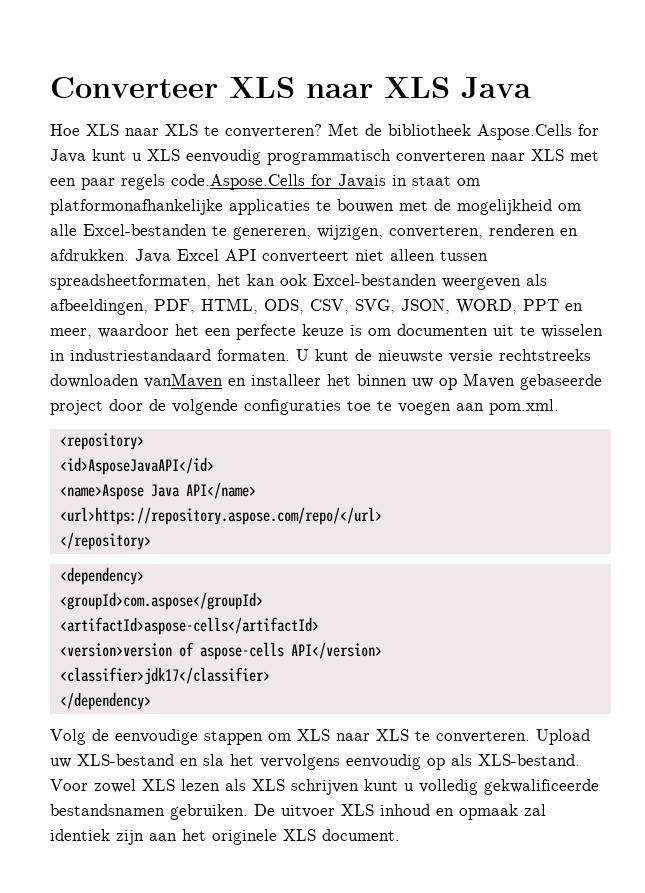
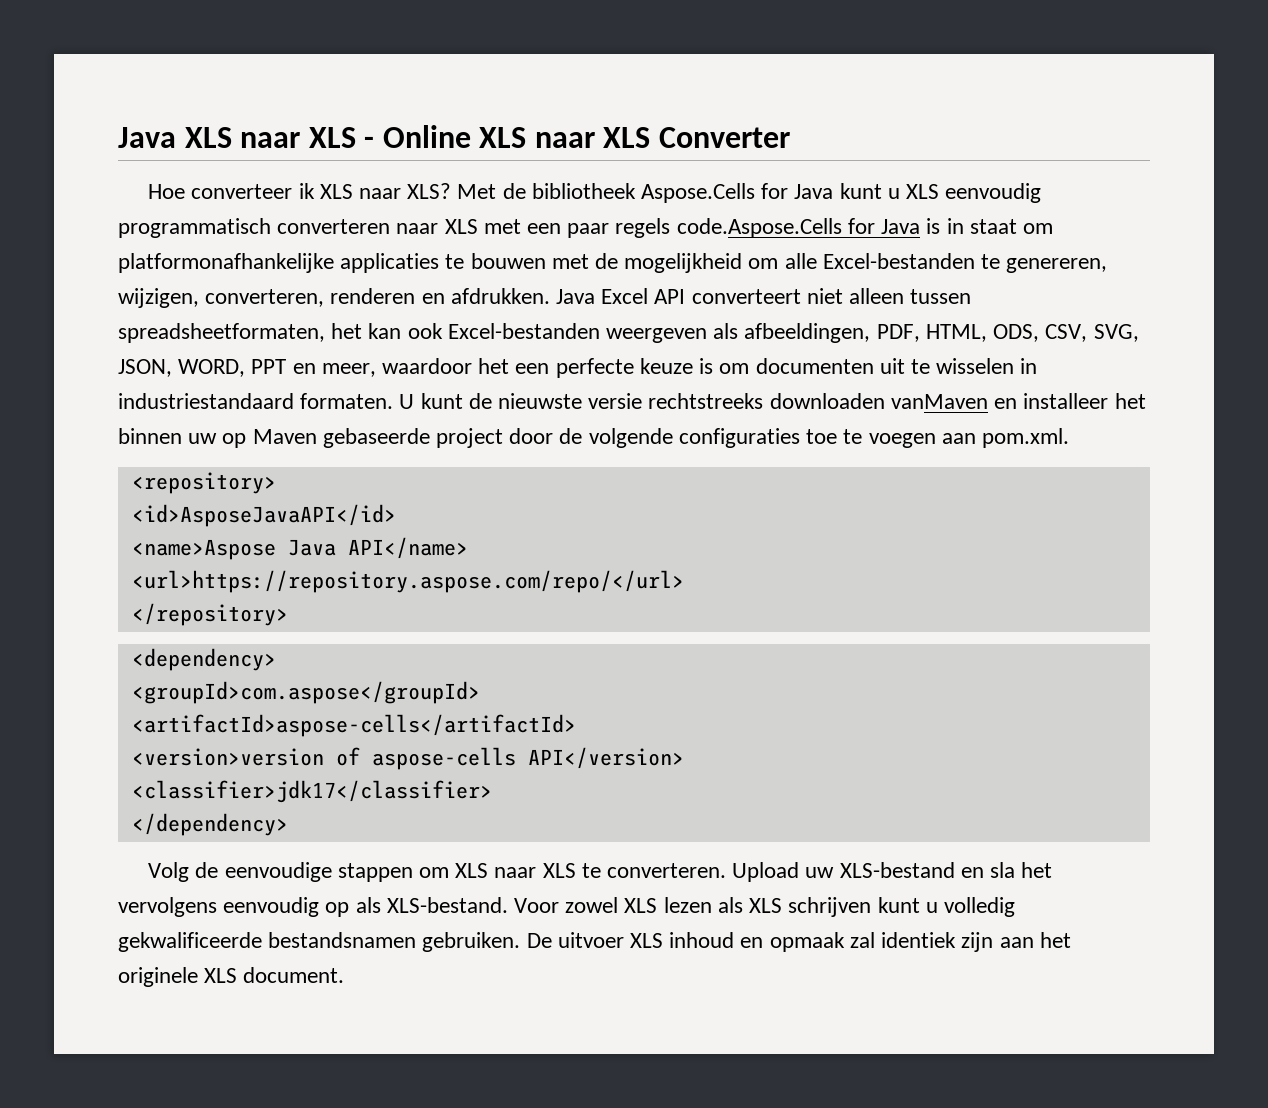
[50,77,531,98] [50,124,322,138] Converteer XLS naar XLS Java // Hoe XLS naar XLS te converteren? -> [118,125,790,148] [148,183,452,199] Java XLS naar XLS - Online XLS naar XLS Converter // Hoe converteer ik XLS naar XLS?
[338,174,386,188] Javais -> [881,218,941,234] Java is

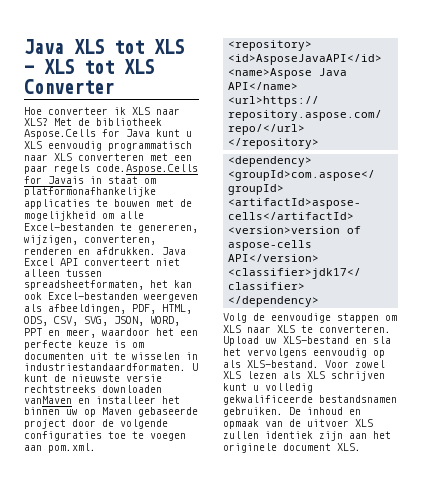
[240,132,301,148] naar -> [114,40,144,54] tot
[382,125,595,148] Online XLS naar -> [44,59,114,74] XLS tot
[277,219,478,234] converteren naar XLS -> [24,153,144,161] naar XLS converteren
[881,218,941,234] Java is -> [48,176,84,184] Javais
[118,393,394,409] industriestandaard formaten. -> [24,363,186,371] industriestandaardformaten.
[557,932,664,948] uitvoer XLS -> (301, 411) none
[849,932,875,948] zal -> [265,419,373,427] [223,431,259,439] van de uitvoer XLS zullen
[204,967,345,983] XLS document. -> [283,443,361,451] document XLS.

